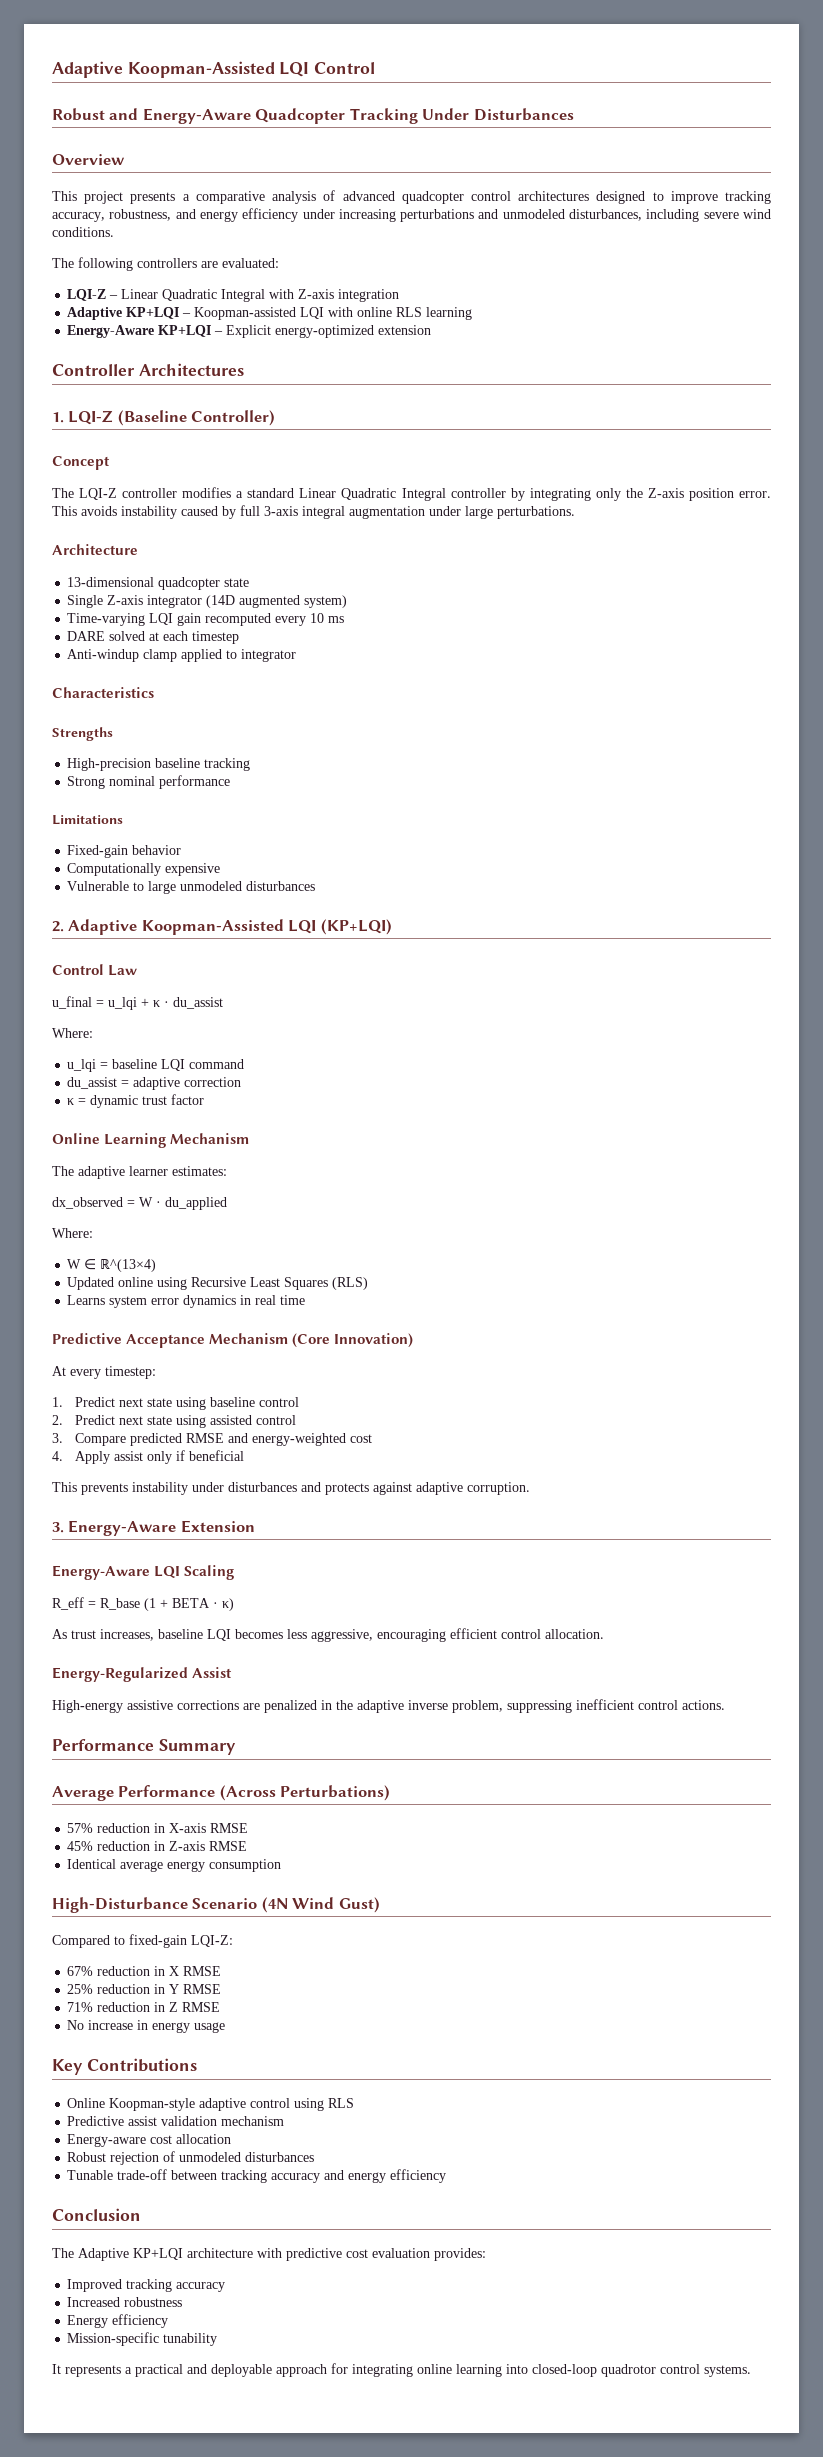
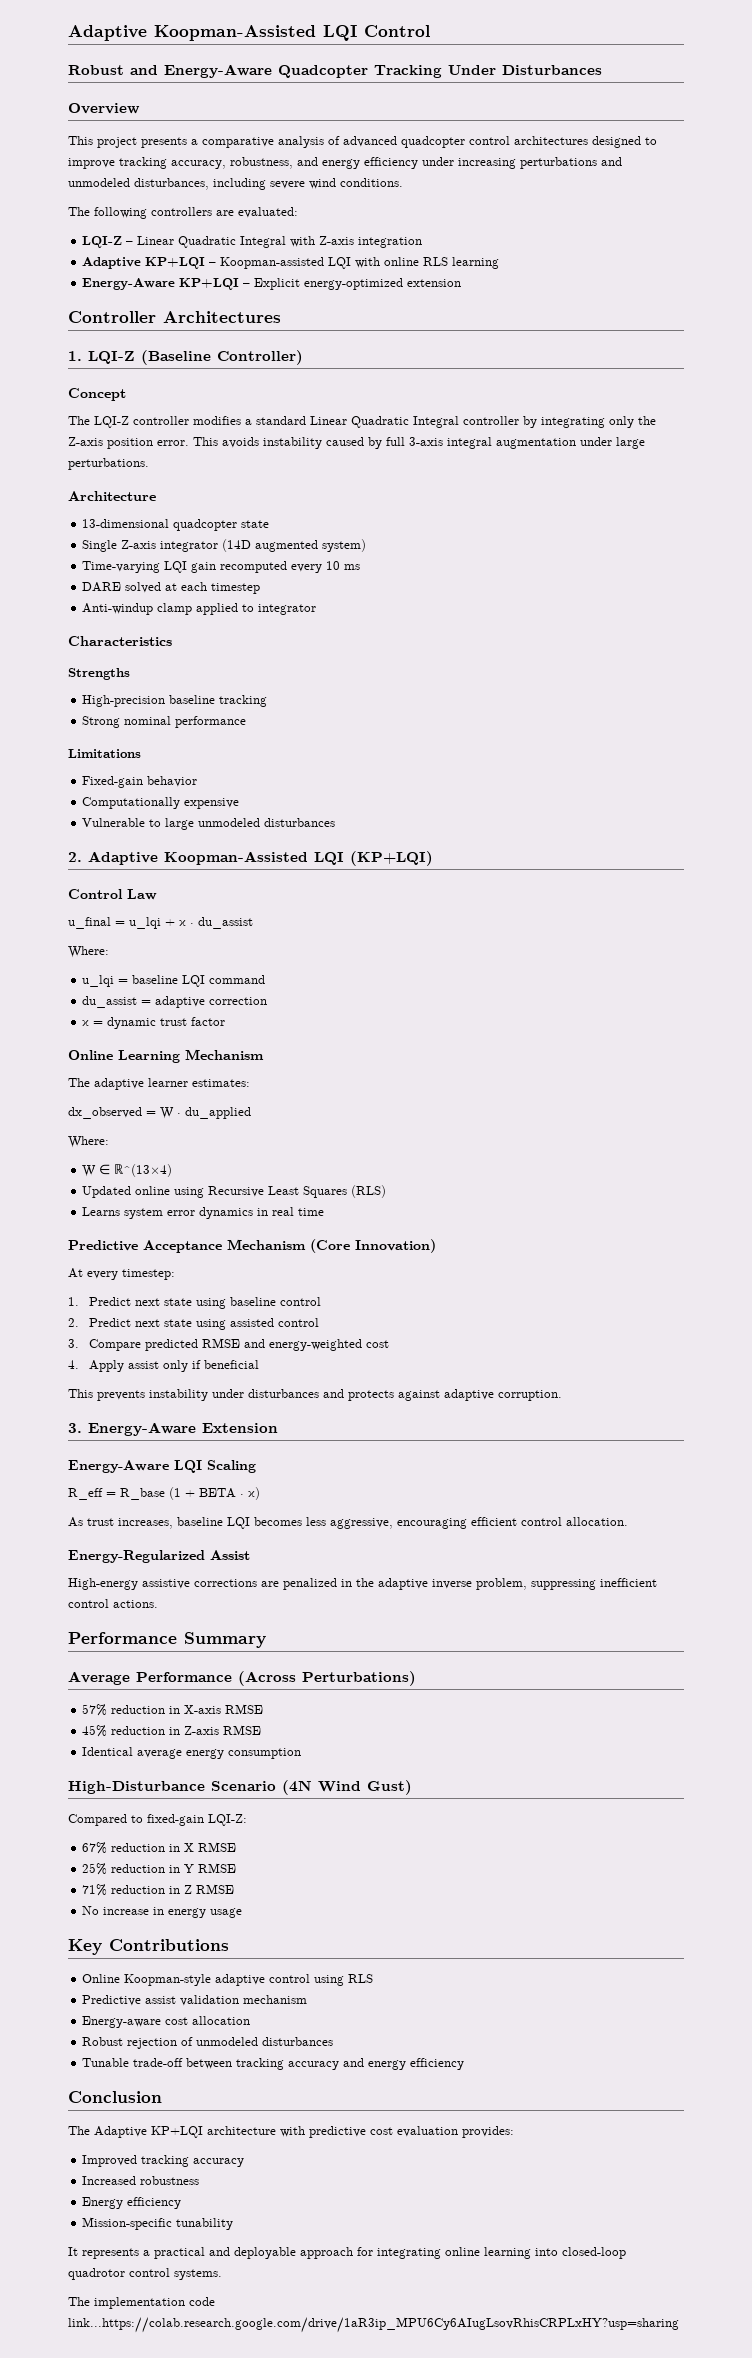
(751, 2371) none -> [68,2297,215,2309] [68,2317,679,2333] // The implementation code link...https://colab.research.google.com/drive/1aR3ip_MPU6Cy6AIugLsovRhisCRPLxHY?usp=sharing

